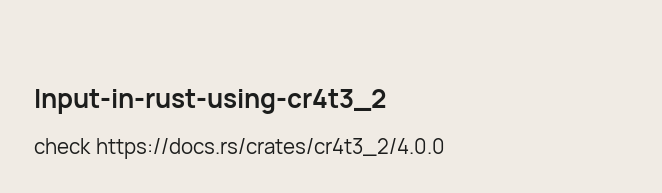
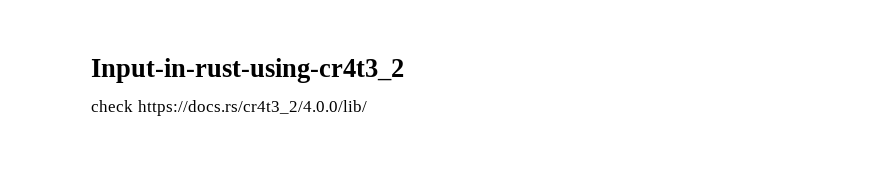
[95,138,445,159] https://docs.rs/crates/cr4t3_2/4.0.0 -> [137,100,367,116] https://docs.rs/cr4t3_2/4.0.0/lib/

